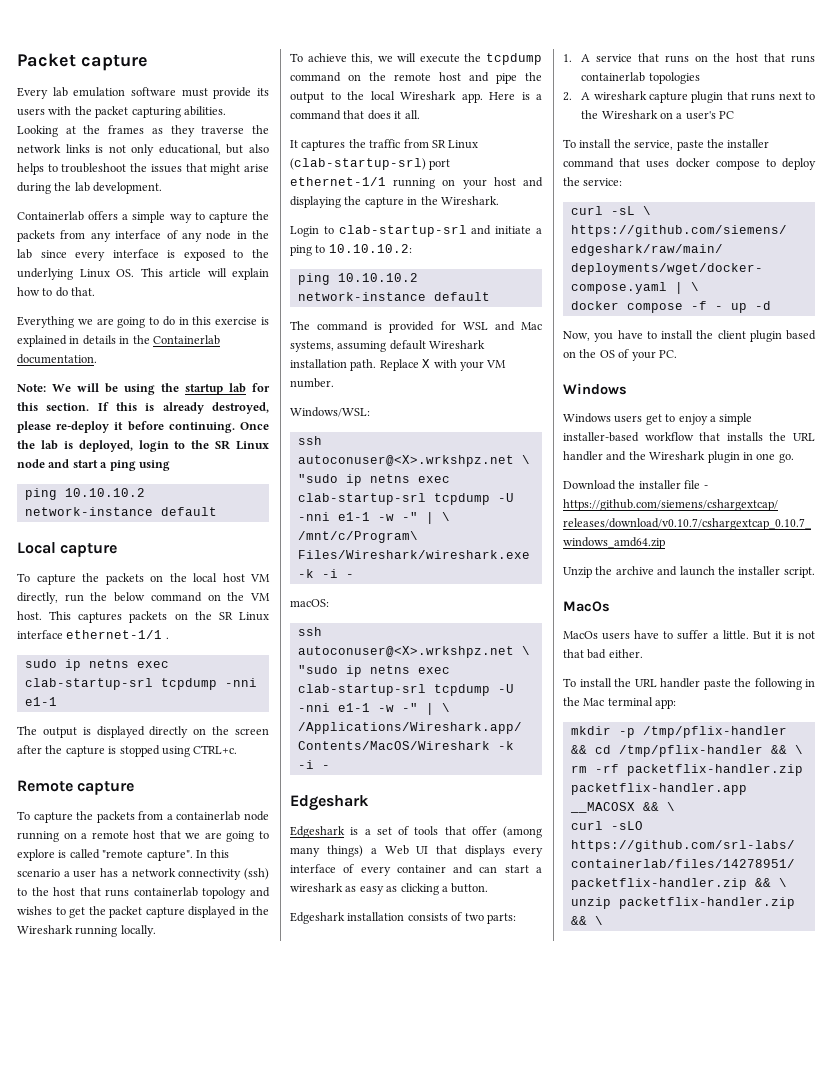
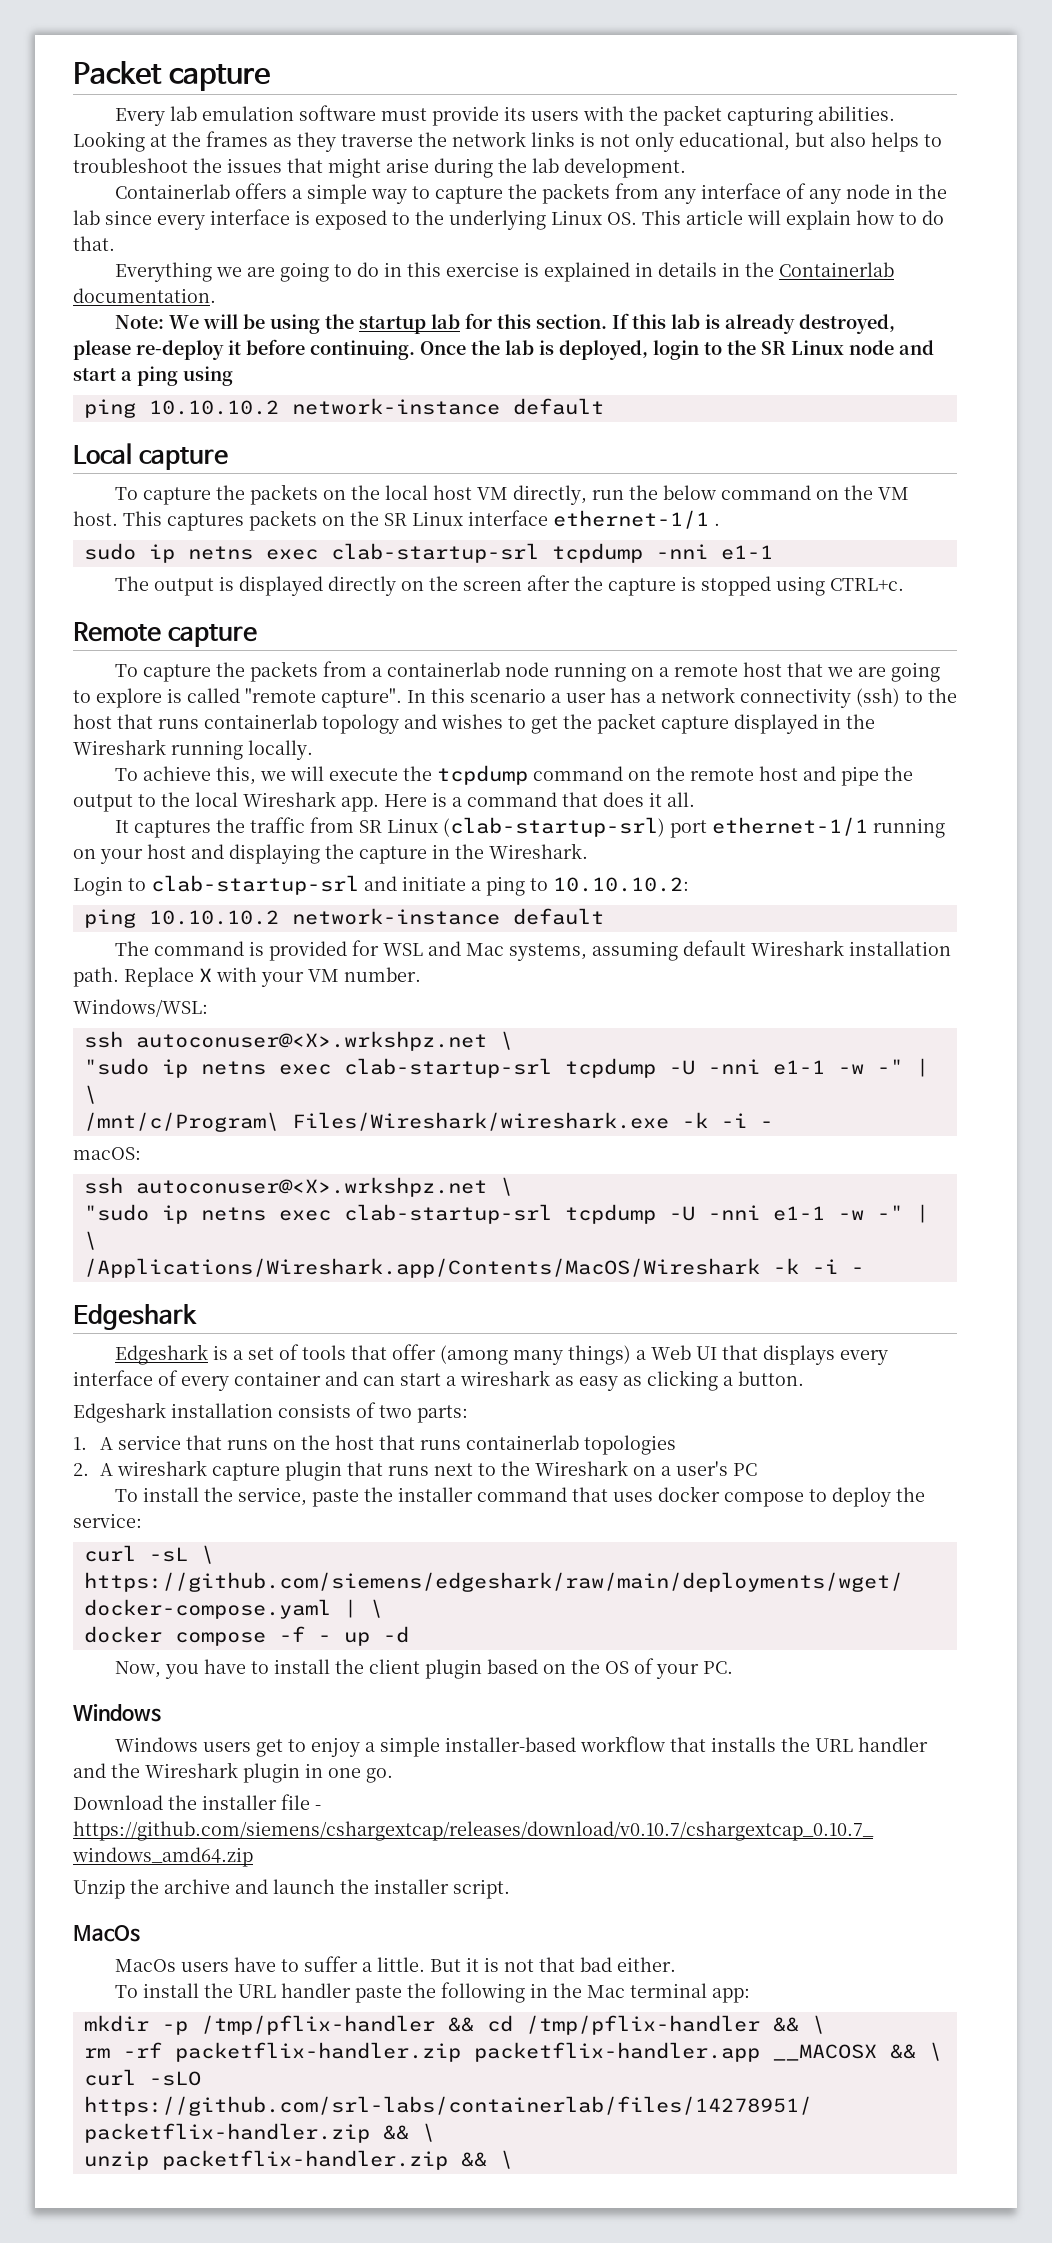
(137, 406) none -> [671,314,701,329] lab

